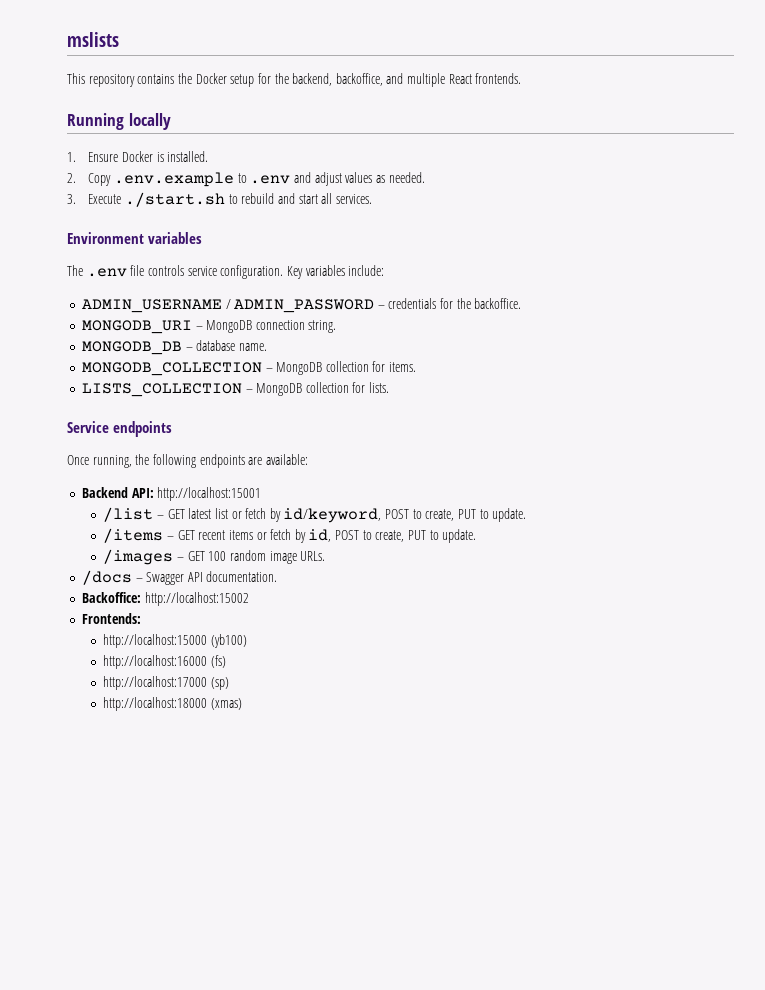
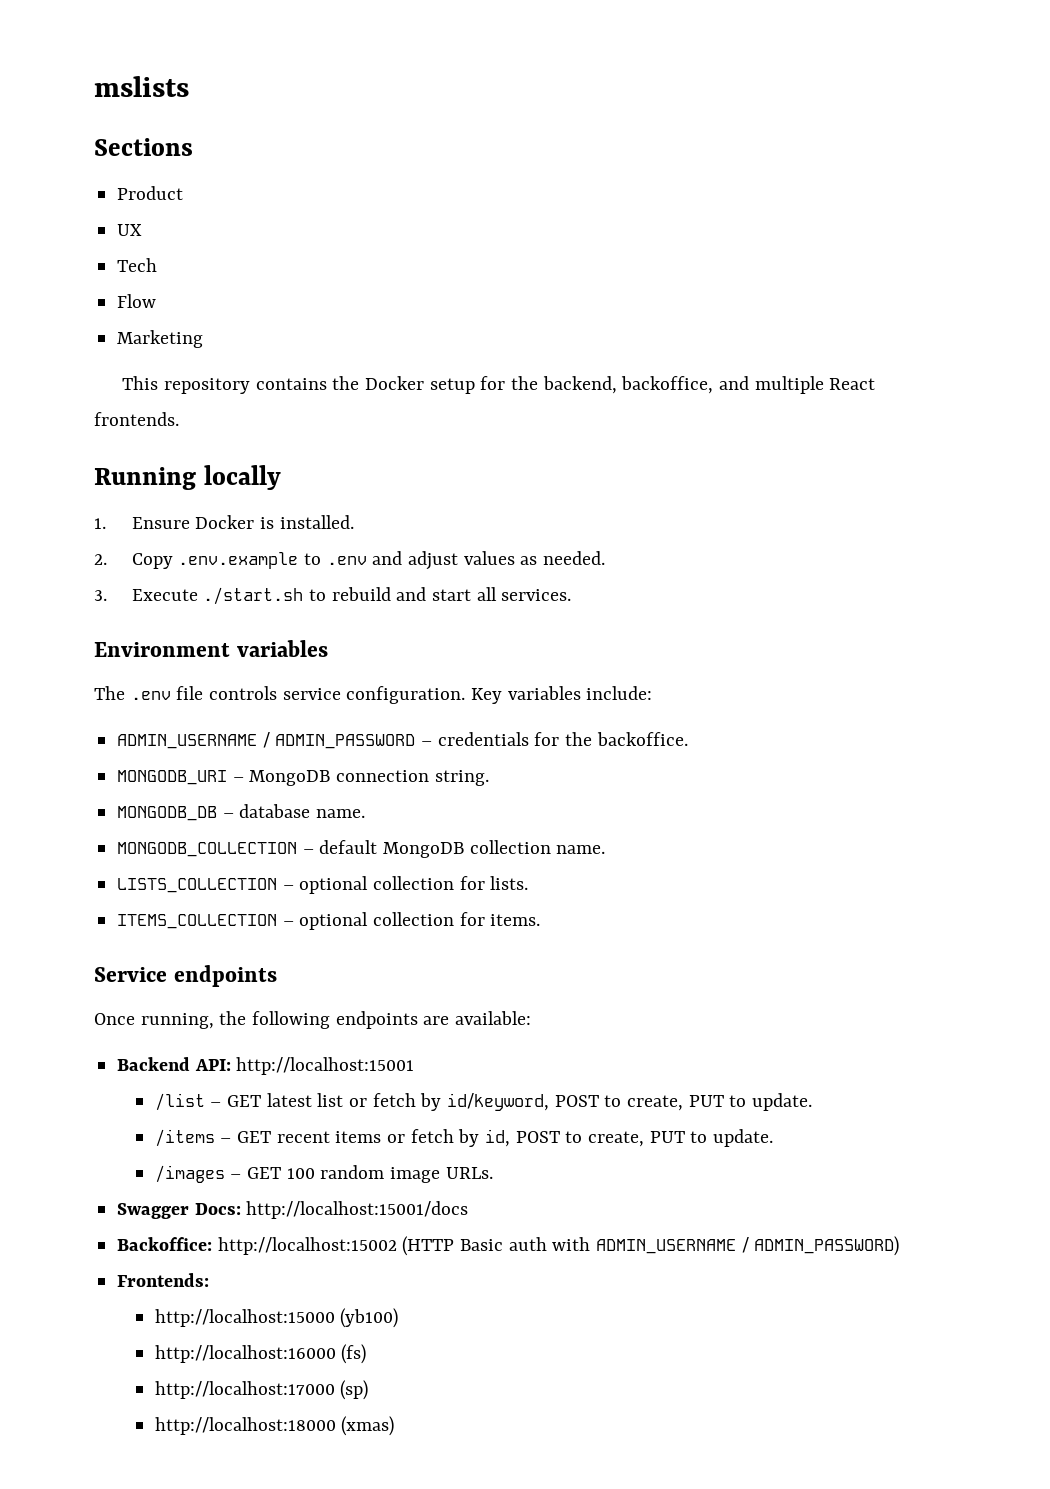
(119, 39) none -> [94,138,193,156] [117,186,184,200] [117,224,143,236] [117,258,158,272] [117,294,157,308] [117,330,204,348] // Sections // Product // UX // Tech // Flow // Marketing
[276,361,417,375] [81,382,390,397] MongoDB collection for items. // LISTS_COLLECTION – MongoDB collection for lists. -> [319,840,606,858] [117,876,529,894] [117,912,541,930] default MongoDB collection name. // LISTS_COLLECTION – optional collection for lists. // ITEMS_COLLECTION – optional collection for items.
[81,570,278,585] [81,592,249,606] /docs – Swagger API documentation. // Backoffice: http://localhost:15002 -> [117,1201,469,1219] [117,1236,900,1256] Swagger Docs: http://localhost:15001/docs // Backoffice: http://localhost:15002 (HTTP Basic auth with ADMIN_USERNAME / ADMIN_PASSWORD)

